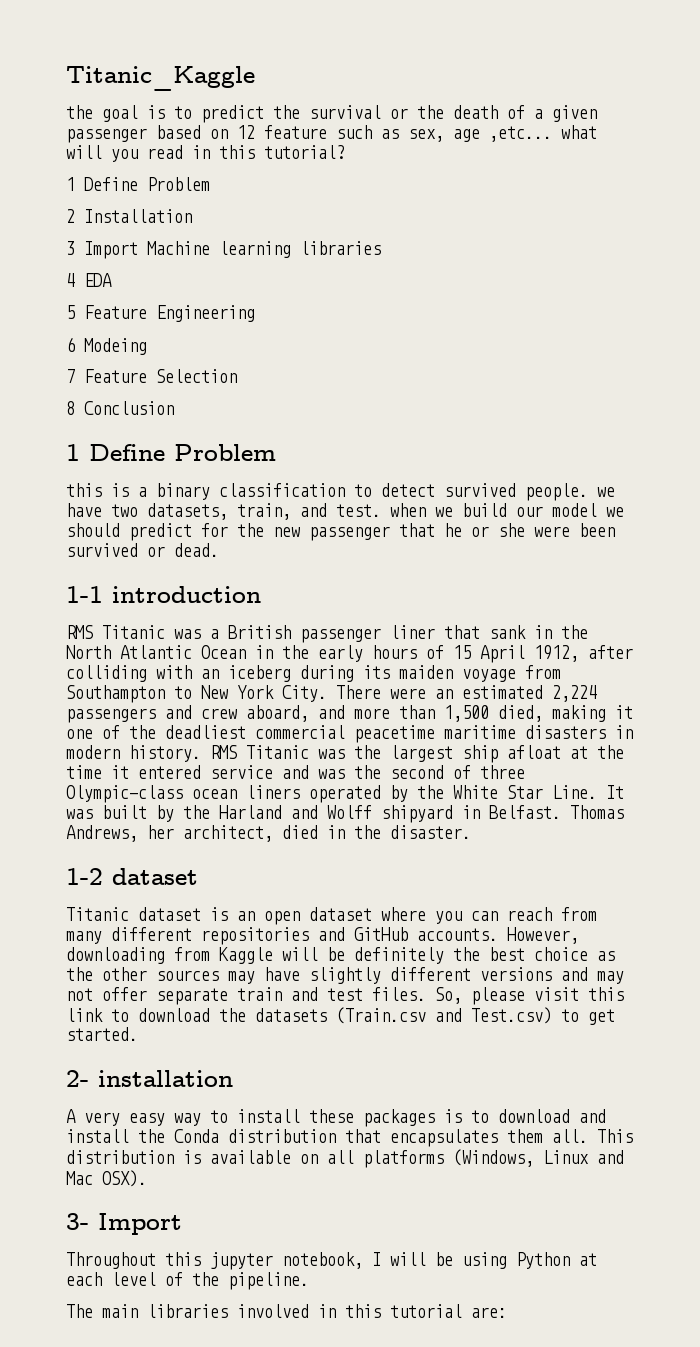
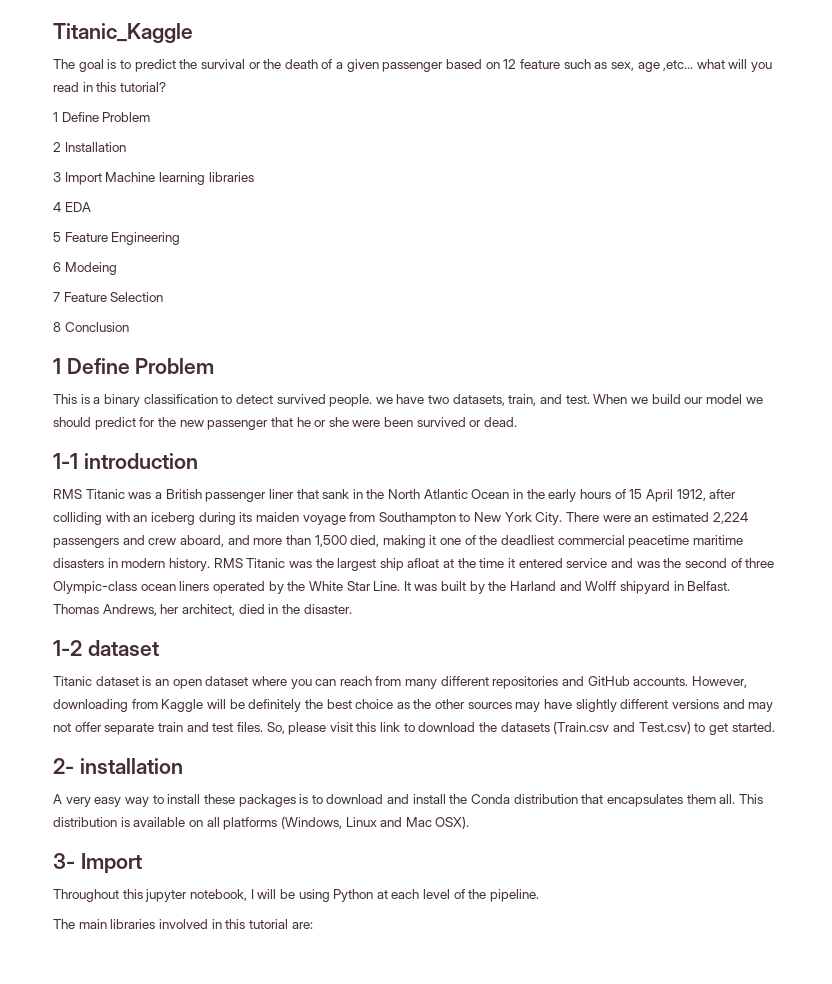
[66,105,93,119] the -> [53,59,75,69] The
[66,483,102,497] this -> [53,394,77,404] This
[390,503,426,517] when -> [593,394,628,404] When

